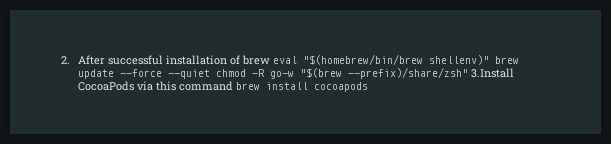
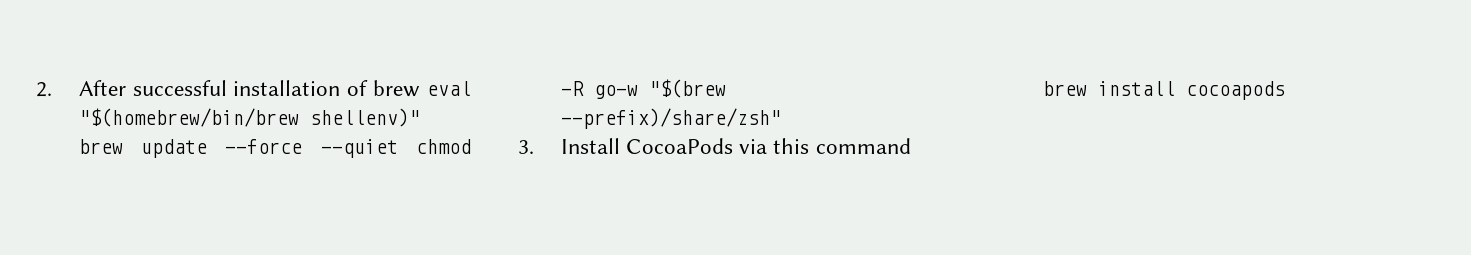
[471,68,515,78] 3.Install -> [518,138,620,154] // 3. Install

